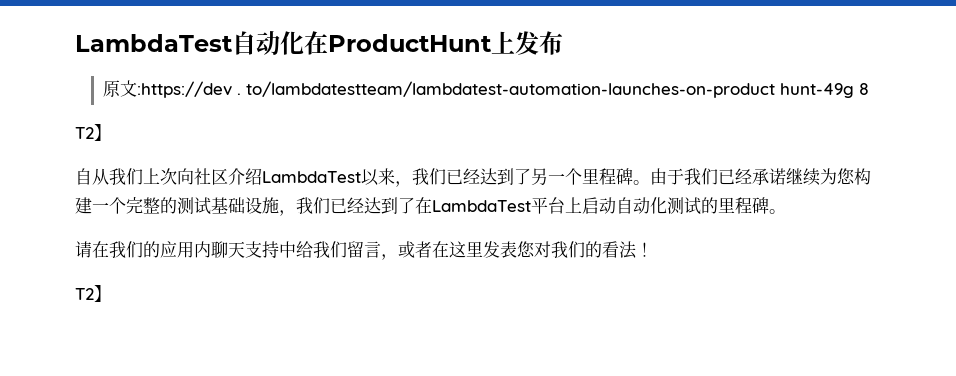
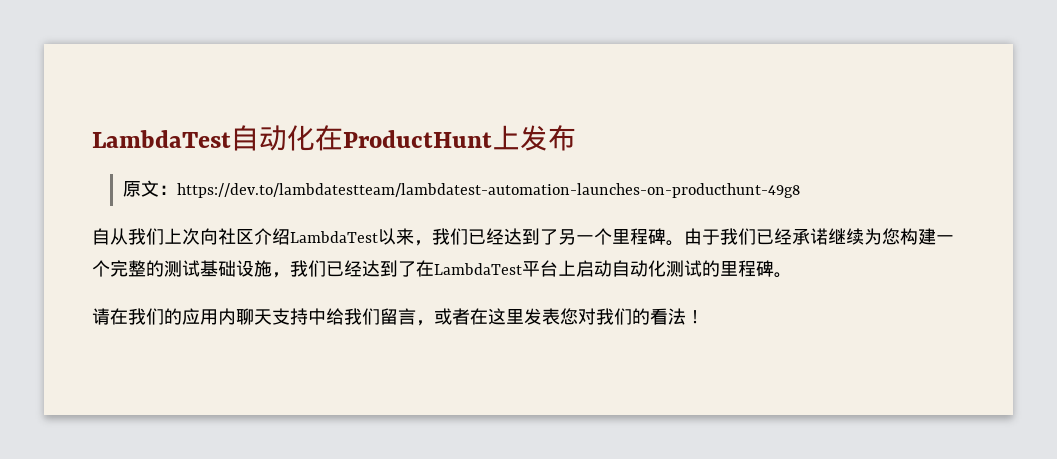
[137,81,870,98] [75,124,111,141] :https://dev . to/lambdatestteam/lambdatest-automation-launches-on-product hunt-49g 8 // T2】 -> [159,183,801,198] ：https://dev.to/lambdatestteam/lambdatest-automation-launches-on-producthunt-49g8
[75,285,111,302] // T2】 -> (704, 317) none

